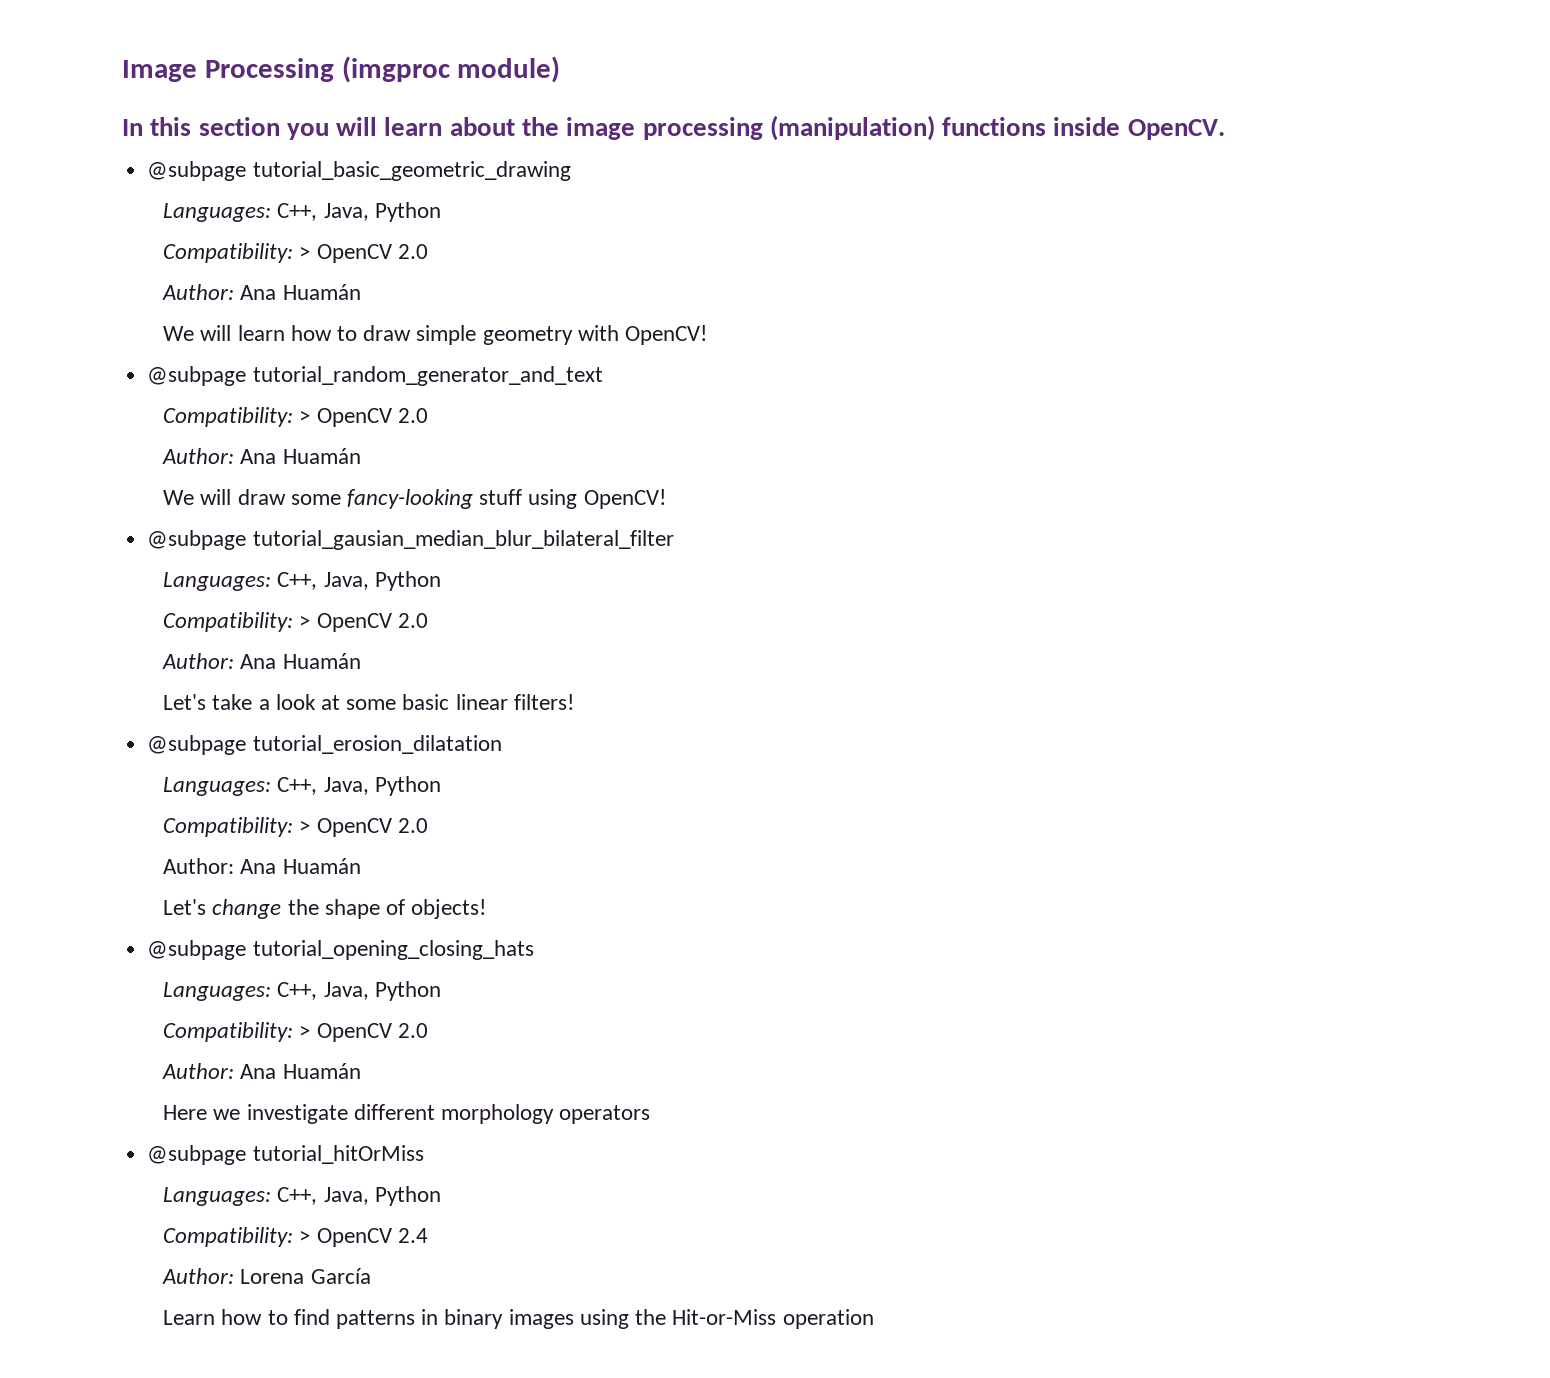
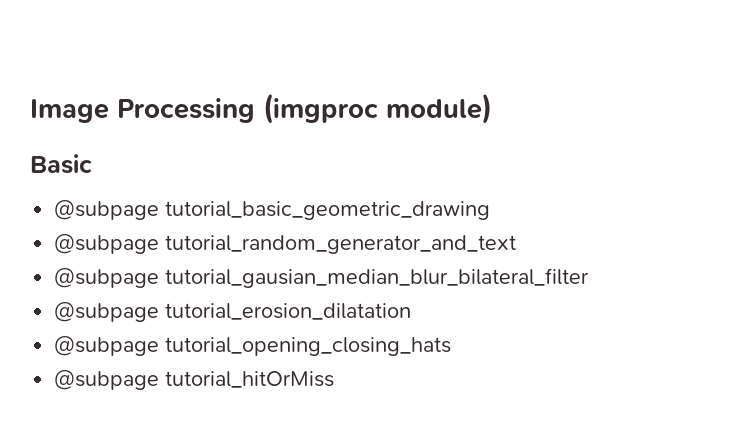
[122,115,1225,141] [147,161,571,181] [163,202,441,222] [163,243,428,263] [162,284,361,300] [163,325,708,345] [147,366,603,386] [163,407,428,427] [162,448,361,464] [163,489,666,509] [147,530,674,550] [163,571,441,591] [163,612,428,632] [162,653,361,669] [163,694,574,710] [147,735,502,755] [163,776,441,796] [163,817,428,837] [163,858,361,874] [163,899,487,919] [147,940,534,960] [163,981,441,1001] [163,1022,428,1042] [162,1063,361,1079] [163,1104,651,1124] [147,1145,424,1165] [163,1186,441,1206] [163,1227,428,1247] [162,1268,371,1284] [163,1309,874,1329] In this section you will learn about the image processing (manipulation) functions inside OpenCV. // @subpage tutorial_basic_geometric_drawing // Languages: C++, Java, Python // Compatibility: > OpenCV 2.0 // Author: Ana Huamán // We will learn how to draw simple geometry with OpenCV! // @subpage tutorial_random_generator_and_text // Compatibility: > OpenCV 2.0 // Author: Ana Huamán // We will draw some fancy-looking stuff using OpenCV! // @subpage tutorial_gausian_median_blur_bilateral_filter // Languages: C++, Java, Python // Compatibility: > OpenCV 2.0 // Author: Ana Huamán // Let's take a look at some basic linear filters! // @subpage tutorial_erosion_dilatation // Languages: C++, Java, Python // Compatibility: > OpenCV 2.0 // Author: Ana Huamán // Let's change the shape of objects! // @subpage tutorial_opening_closing_hats // Languages: C++, Java, Python // Compatibility: > OpenCV 2.0 // Author: Ana Huamán // Here we investigate different morphology operators // @subpage tutorial_hitOrMiss // Languages: C++, Java, Python // Compatibility: > OpenCV 2.4 // Author: Lorena García // Learn how to find patterns in binary images using the Hit-or-Miss operation -> [30,154,92,174] [54,200,491,220] [54,234,517,254] [54,268,590,288] [54,302,412,322] [54,336,452,356] [54,370,335,390] Basic // @subpage tutorial_basic_geometric_drawing // @subpage tutorial_random_generator_and_text // @subpage tutorial_gausian_median_blur_bilateral_filter // @subpage tutorial_erosion_dilatation // @subpage tutorial_opening_closing_hats // @subpage tutorial_hitOrMiss

